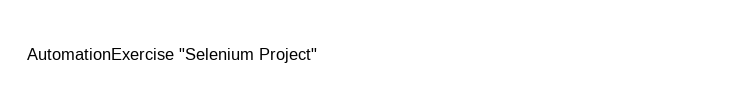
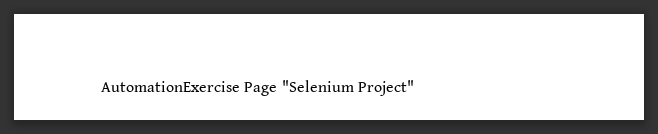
(174, 54) none -> [244,82,278,96] Page

